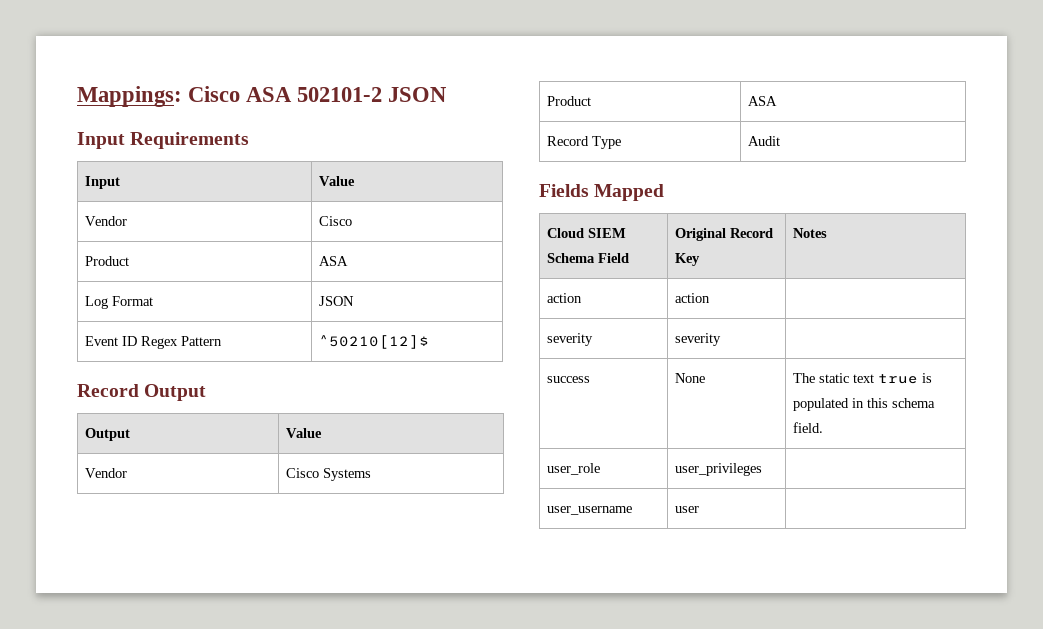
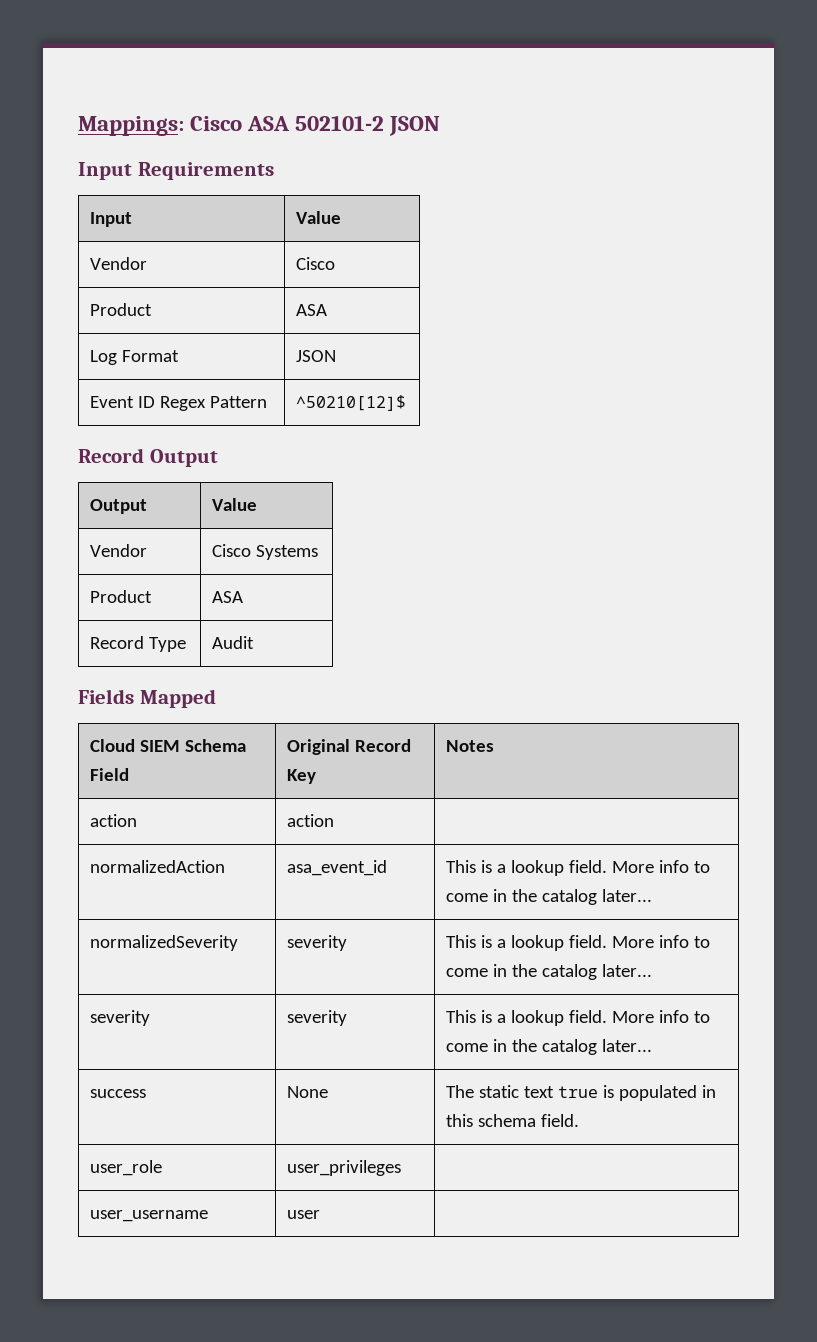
[547,333,594,346] [675,333,722,346] severity | severity | -> [89,860,225,873] [286,860,387,876] [445,860,710,876] [445,889,652,905] [89,935,238,951] [286,935,347,951] [445,935,710,951] [445,964,652,980] [89,1010,150,1026] [286,1010,347,1026] [445,1010,710,1026] [445,1039,652,1055] normalizedAction | asa_event_id | This is a lookup field. More info to come in the catalog later... // normalizedSeverity | severity | This is a lookup field. More info to come in the catalog later... // severity | severity | This is a lookup field. More info to come in the catalog later...

